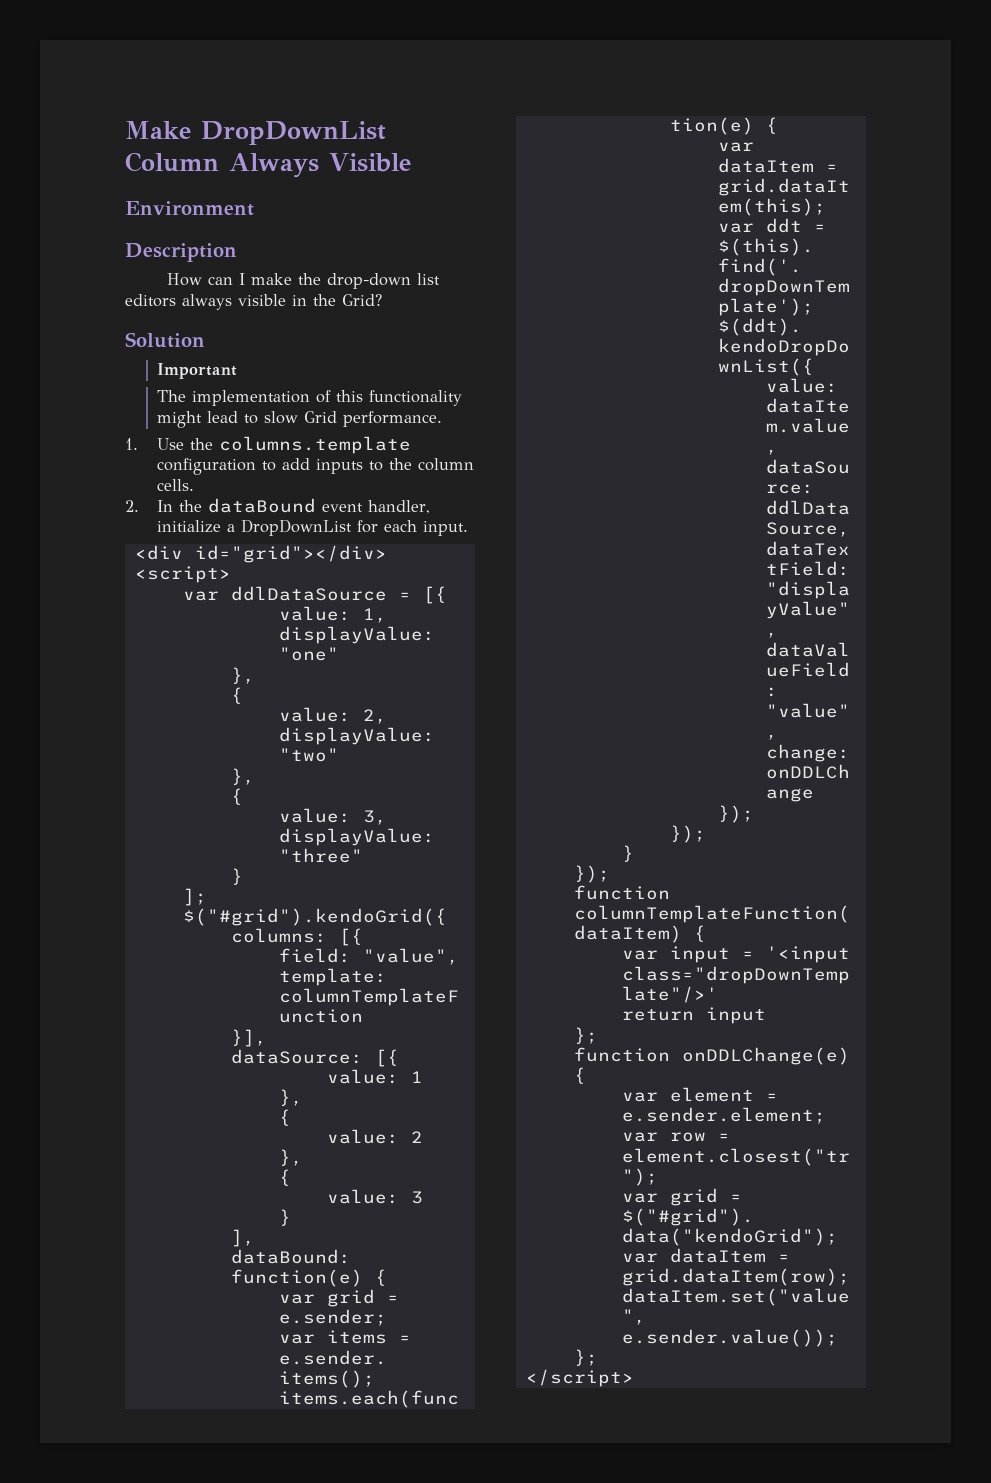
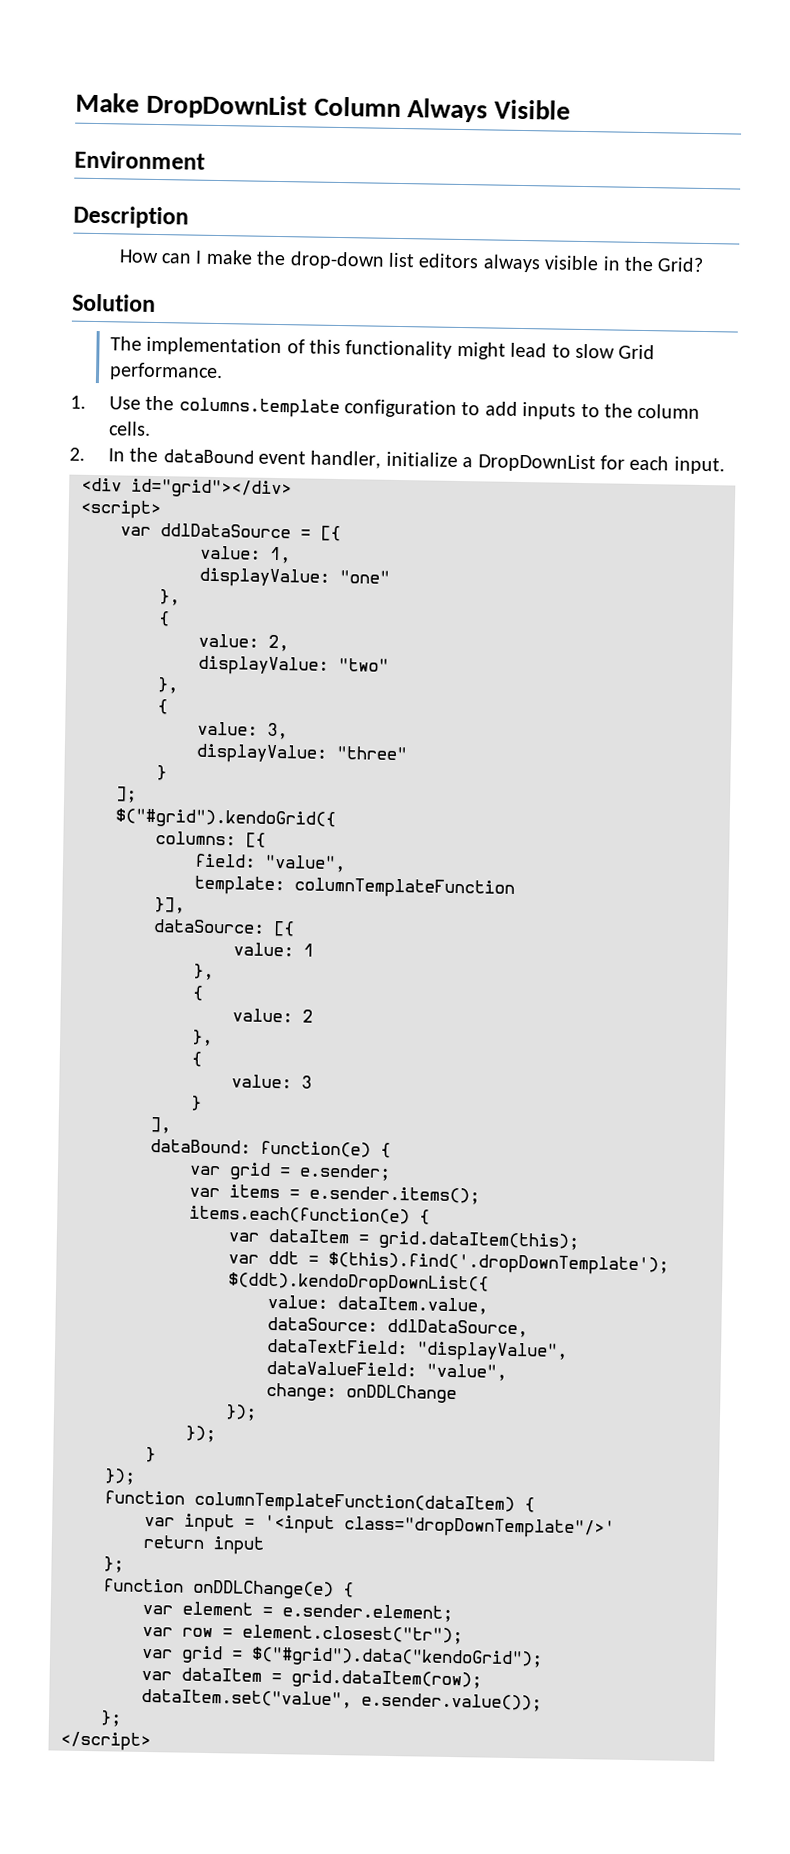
[157,363,238,379] // Important -> (156, 302) none

